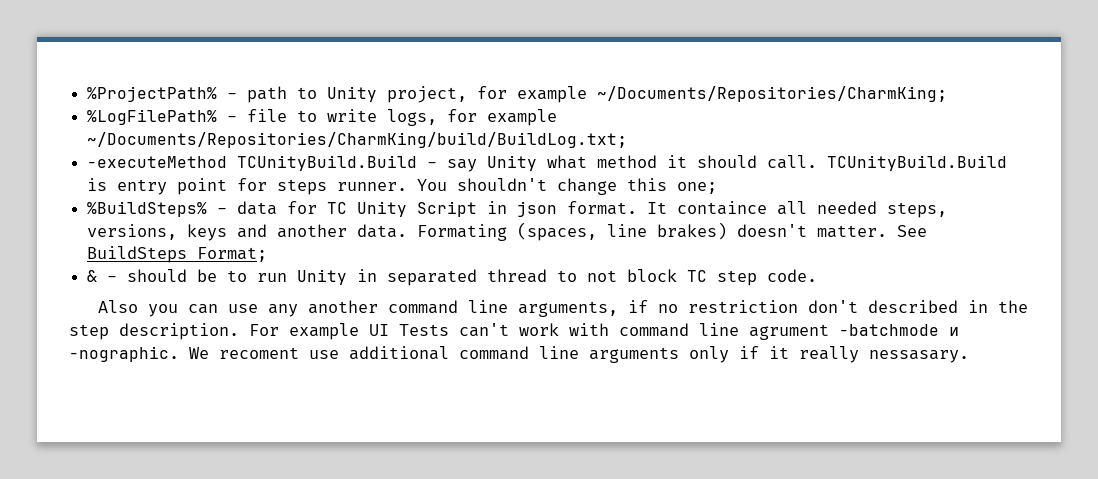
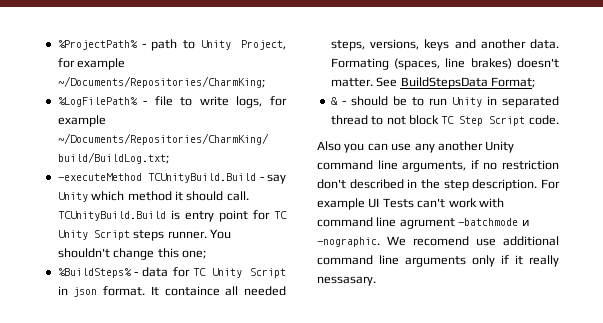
[387,86,468,103] project, -> [240,40,286,50] Project,
[547,155,588,169] what -> [91,191,125,201] which
(268, 184) none -> [274,211,288,219] [57,230,130,240] TC Unity Script
[87,246,188,263] BuildSteps -> [400,77,488,89] BuildStepsData
[717,270,758,286] step -> [459,116,526,126] Step Script
(378, 307) none -> [485,141,515,153] Unity
[219,347,299,359] recoment -> [413,236,469,246] recomend

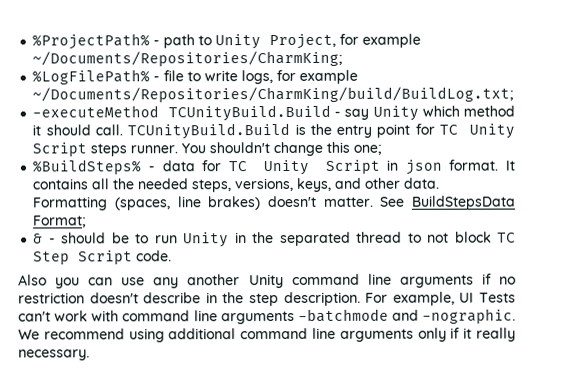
(180, 215) none -> [309,123,332,135] the
[164,286,286,296] [330,39,559,51] [330,58,389,70] containce all needed steps, versions, keys and another data. Formating -> [32,177,440,193] [33,196,109,211] contains all the needed steps, versions, keys, and other data. Formatting
(497, 100) none -> [252,232,275,244] the
[402,161,467,172] arguments, -> [399,274,474,288] arguments
[317,179,404,189] don't described -> [89,292,202,304] doesn't describe
[317,198,365,210] example -> [392,291,455,306] example,
[399,218,529,229] [317,236,496,247] agrument -batchmode и -nographic. We recomend use -> [220,308,516,325] [18,328,165,343] arguments -batchmode and -nographic. We recommend using
[317,276,376,286] nessasary. -> [18,349,90,361] necessary.

